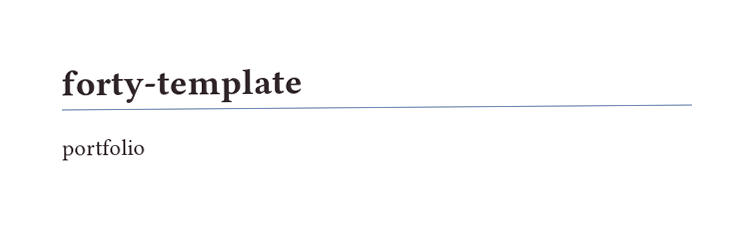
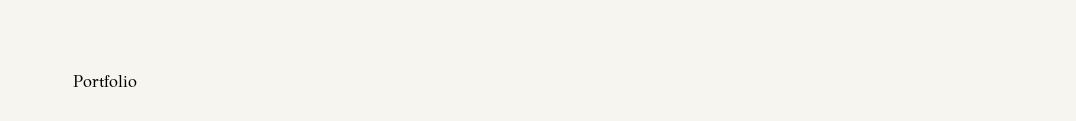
[61,68,303,104] [62,138,146,161] forty-template // portfolio -> [73,75,137,88] Portfolio

